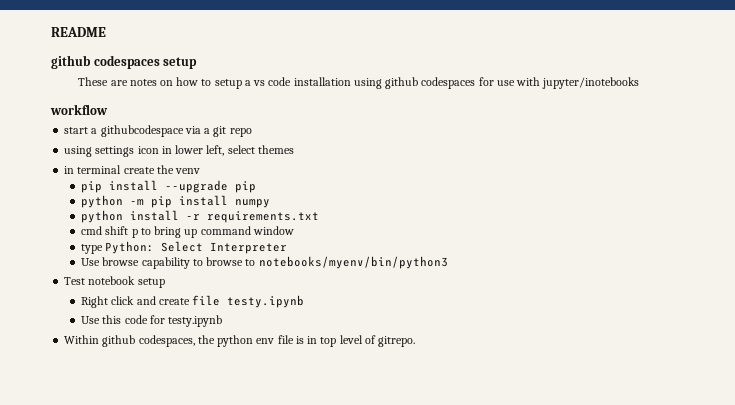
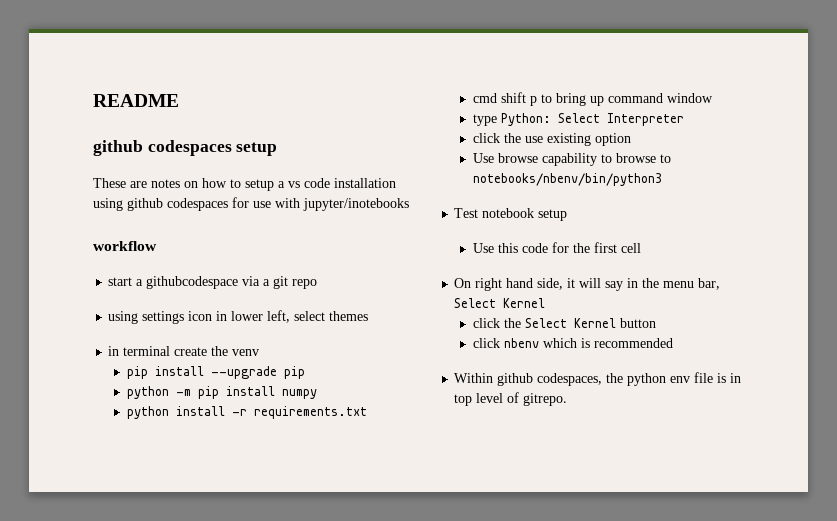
(288, 248) none -> [472,133,631,146] // click the use existing option
[258,256,448,269] notebooks/myenv/bin/python3 -> [472,173,662,186] notebooks/nbenv/bin/python3
[81,295,305,308] [81,315,223,327] Right click and create file testy.ipynb // Use this code for testy.ipynb -> [472,242,641,253] [454,278,721,291] [454,298,546,308] [472,318,656,328] [472,338,673,348] Use this code for the first cell // On right hand side, it will say in the menu bar, Select Kernel // click the Select Kernel button // click nbenv which is recommended

